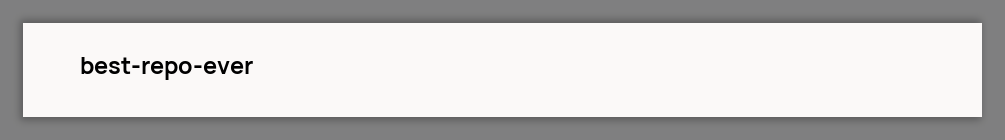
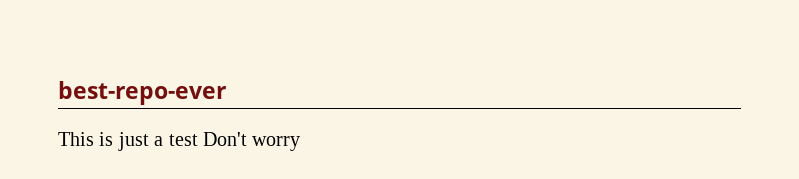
(253, 68) none -> [58,132,301,151] // This is just a test Don't worry

